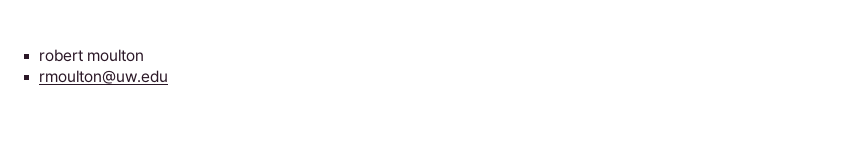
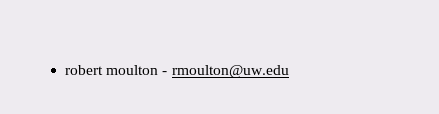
(144, 55) // -> [162,71,168,75] -

